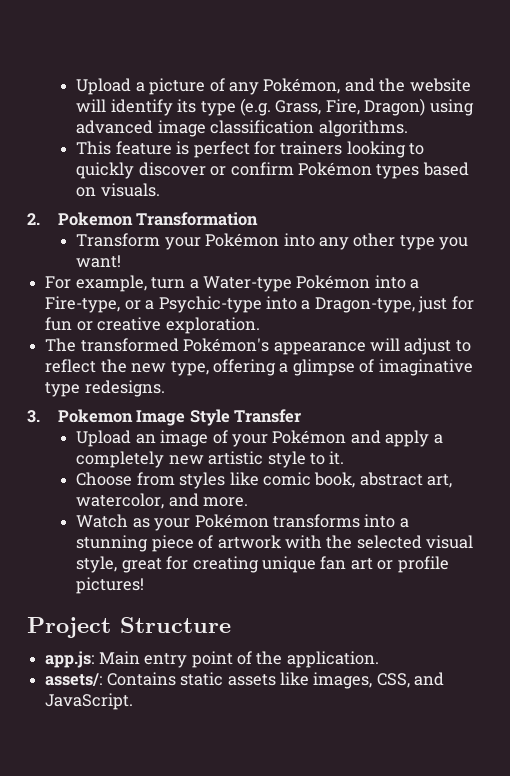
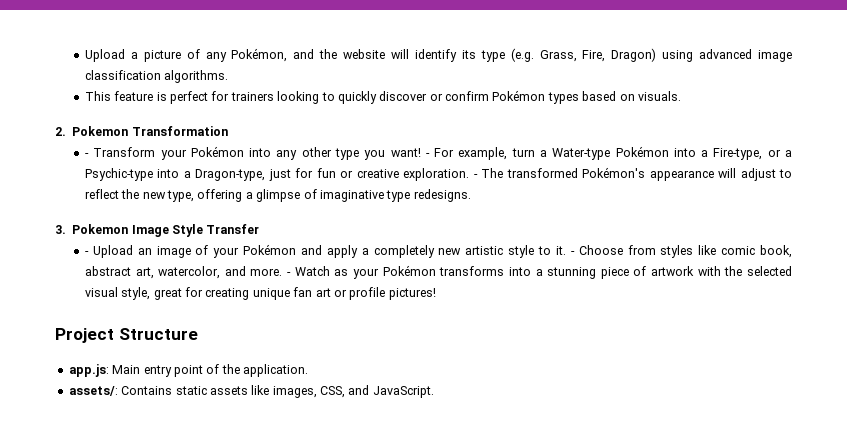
(259, 219) none -> [84,153,89,157] -
(122, 261) // -> [425,153,430,157] -
(260, 325) // -> [473,174,478,178] -
(302, 416) none -> [84,251,89,255] -
(345, 458) // -> [570,251,575,255] -
(249, 502) // -> [287,272,292,276] -

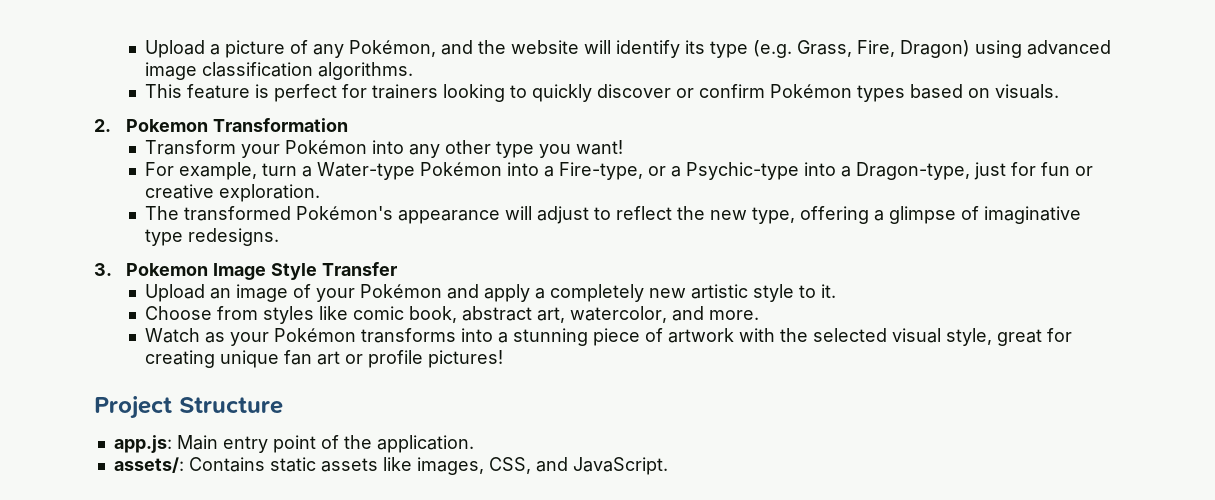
[84,153,89,157] - -> (348, 125) none
[425,153,430,157] - -> (624, 147) //
[473,174,478,178] - -> (321, 193) //
[84,251,89,255] - -> (397, 269) none
[570,251,575,255] - -> (837, 291) //
[287,272,292,276] - -> (760, 315) //

